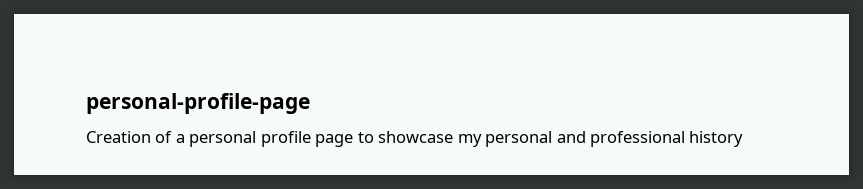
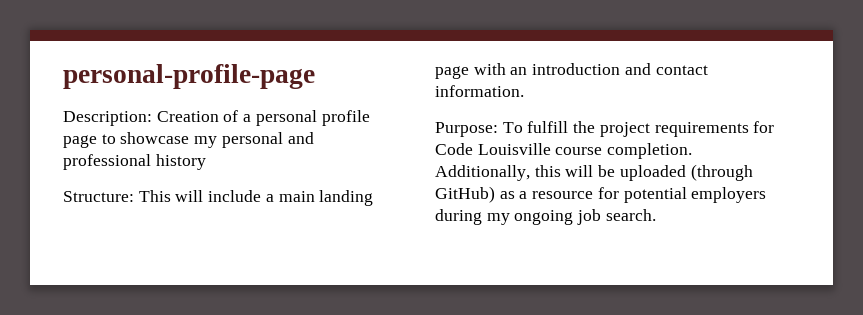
(310, 103) none -> [63,111,152,126] Description:
(744, 139) none -> [63,190,374,206] [435,63,708,79] [435,85,524,97] [435,121,775,137] [435,143,693,159] [435,164,753,181] [435,186,767,203] [435,209,656,225] // Structure: This will include a main landing page with an introduction and contact information. // Purpose: To fulfill the project requirements for Code Louisville course completion. Additionally, this will be uploaded (through GitHub) as a resource for potential employers during my ongoing job search.

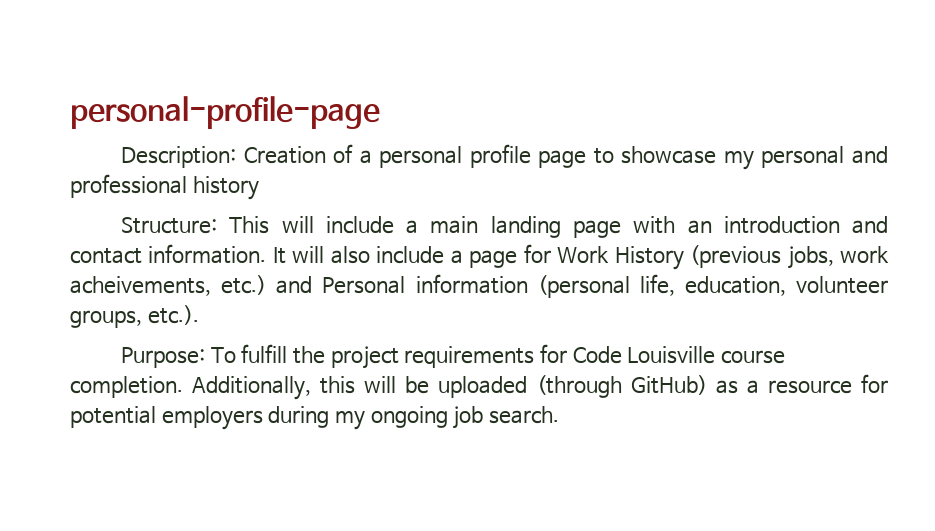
(524, 91) none -> [272,244,890,270] [70,274,888,298] [70,305,199,328] It will also include a page for Work History (previous jobs, work acheivements, etc.) and Personal information (personal life, education, volunteer groups, etc.).

